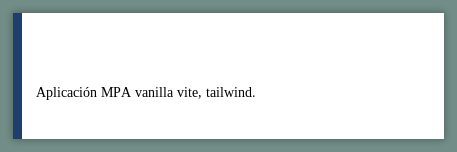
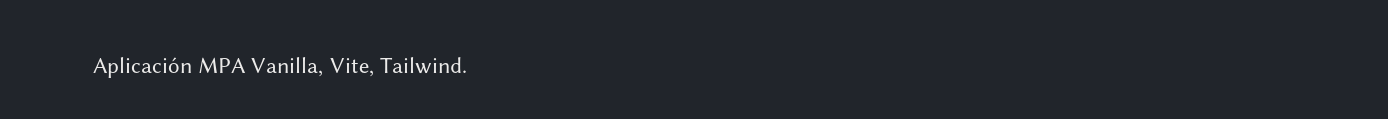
[135,87,256,99] vanilla vite, tailwind. -> [251,57,467,77] Vanilla, Vite, Tailwind.

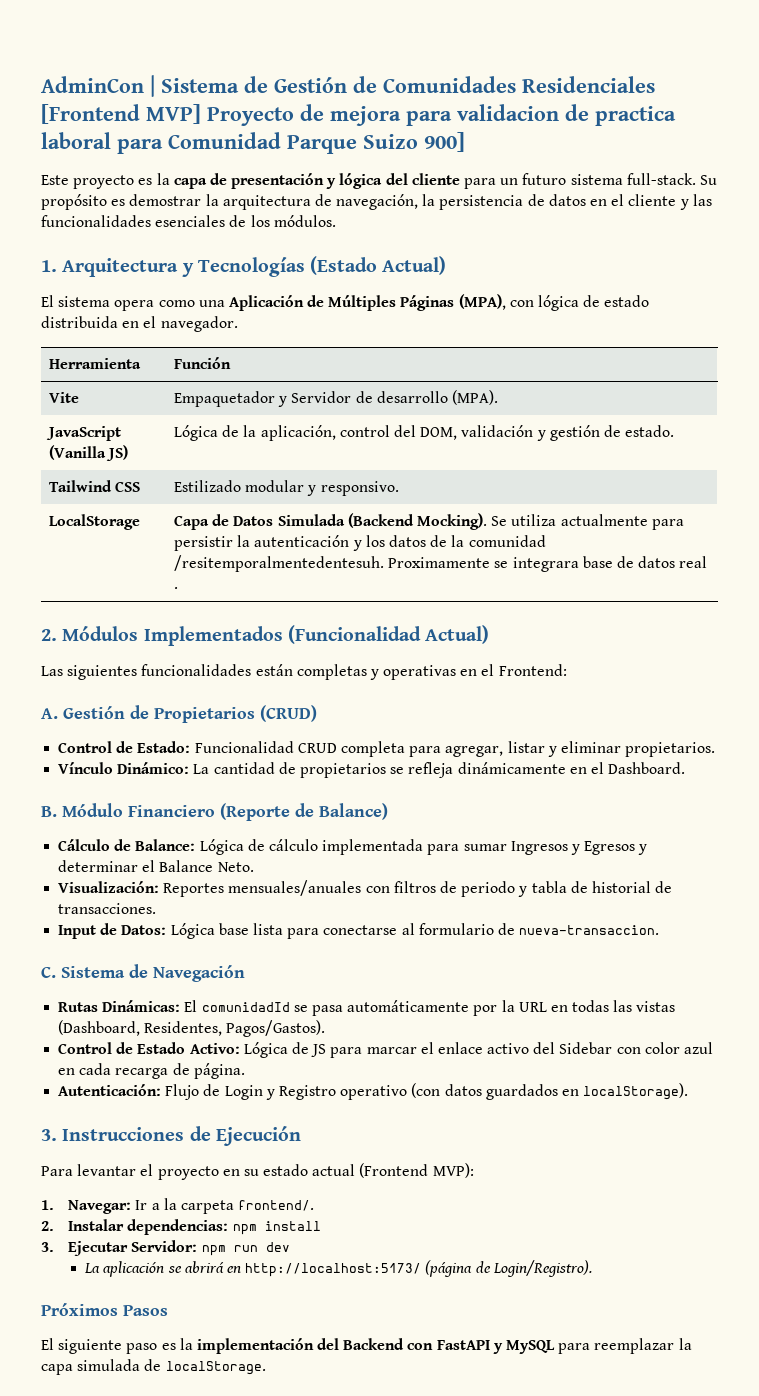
[93,57,467,78] Aplicación MPA Vanilla, Vite, Tailwind. -> [41,75,655,97] [41,104,676,126] [41,132,465,154] [41,173,717,189] [41,194,712,210] [41,215,336,227] [41,256,447,277] [41,294,650,311] [41,316,238,332] [49,358,142,369] [174,357,232,369] [49,392,80,403] [174,390,499,407] [46,426,122,441] [49,445,129,461] [174,425,675,441] [49,480,141,492] [174,480,399,496] [49,514,141,530] [174,513,684,530] [174,535,546,551] [174,555,708,572] [174,587,179,589] [41,625,490,646] [41,664,567,680] [41,705,317,723] [58,741,716,757] [58,762,686,778] [41,803,388,821] [58,839,648,855] [58,860,254,872] [58,880,673,897] [58,903,157,914] [58,923,660,939] [41,964,245,982] [58,1000,676,1016] [58,1020,326,1037] [58,1042,714,1058] [58,1063,245,1079] [58,1083,689,1100] [41,1126,301,1146] [41,1163,474,1180] [41,1198,315,1214] [41,1219,321,1235] [41,1240,290,1256] [84,1260,592,1277] [41,1303,168,1316] [41,1338,692,1354] [41,1359,266,1375] AdminCon | Sistema de Gestión de Comunidades Residenciales [Frontend MVP] Proyecto de mejora para validacion de practica laboral para Comunidad Parque Suizo 900] // Este proyecto es la capa de presentación y lógica del cliente para un futuro sistema full-stack. Su propósito es demostrar la arquitectura de navegación, la persistencia de datos en el cliente y las funcionalidades esenciales de los módulos. // 1. Arquitectura y Tecnologías (Estado Actual) // El sistema opera como una Aplicación de Múltiples Páginas (MPA), con lógica de estado distribuida en el navegador. // Herramienta | Función // Vite | Empaquetador y Servidor de desarrollo (MPA). // JavaScript (Vanilla JS) | Lógica de la aplicación, control del DOM, validación y gestión de estado. // Tailwind CSS | Estilizado modular y responsivo. // LocalStorage | Capa de Datos Simulada (Backend Mocking). Se utiliza actualmente para persistir la autenticación y los datos de la comunidad /resitemporalmentedentesuh. Proximamente se integrara base de datos real . // 2. Módulos Implementados (Funcionalidad Actual) // Las siguientes funcionalidades están completas y operativas en el Frontend: // A. Gestión de Propietarios (CRUD) // Control de Estado: Funcionalidad CRUD completa para agregar, listar y eliminar propietarios. // Vínculo Dinámico: La cantidad de propietarios se refleja dinámicamente en el Dashboard. // B. Módulo Financiero (Reporte de Balance) // Cálculo de Balance: Lógica de cálculo implementada para sumar Ingresos y Egresos y determinar el Balance Neto. // Visualización: Reportes mensuales/anuales con filtros de periodo y tabla de historial de transacciones. // Input de Datos: Lógica base lista para conectarse al formulario de nueva-transaccion. // C. Sistema de Navegación // Rutas Dinámicas: El comunidadId se pasa automáticamente por la URL en todas las vistas (Dashboard, Residentes, Pagos/Gastos). // Control de Estado Activo: Lógica de JS para marcar el enlace activo del Sidebar con color azul en cada recarga de página. // Autenticación: Flujo de Login y Registro operativo (con datos guardados en localStorage). // 3. Instrucciones de Ejecución // Para levantar el proyecto en su estado actual (Frontend MVP): // 1. Navegar: Ir a la carpeta frontend/. // 2. Instalar dependencias: npm install // 3. Ejecutar Servidor: npm run dev // La aplicación se abrirá en http://localhost:5173/ (página de Login/Registro). // Próximos Pasos // El siguiente paso es la implementación del Backend con FastAPI y MySQL para reemplazar la capa simulada de localStorage.

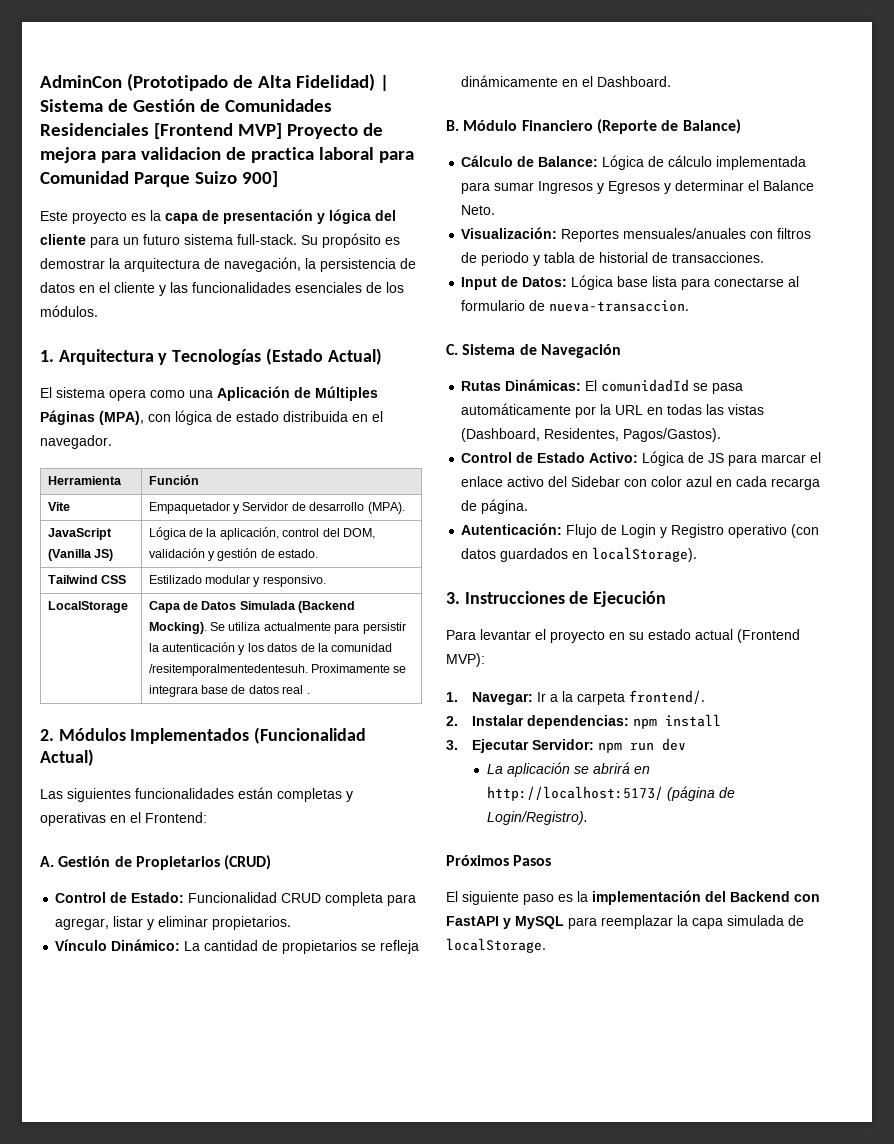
(144, 84) none -> [126,73,375,91] (Prototipado de Alta Fidelidad)

